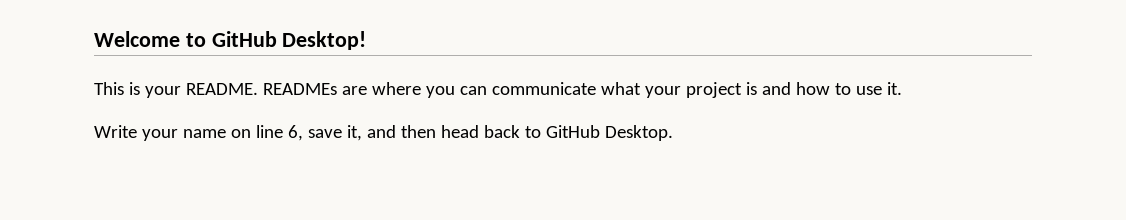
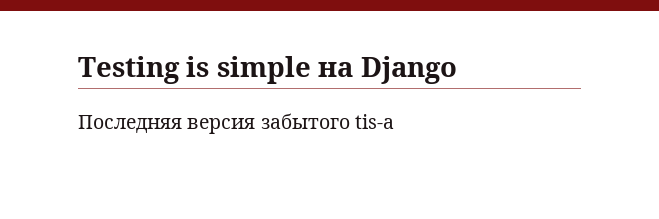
[94,31,367,50] [94,82,902,98] [94,125,673,141] Welcome to GitHub Desktop! // This is your README. READMEs are where you can communicate what your project is and how to use it. // Write your name on line 6, save it, and then head back to GitHub Desktop. -> [78,56,457,84] [78,113,394,134] Testing is simple на Django // Последняя версия забытого tis-а

